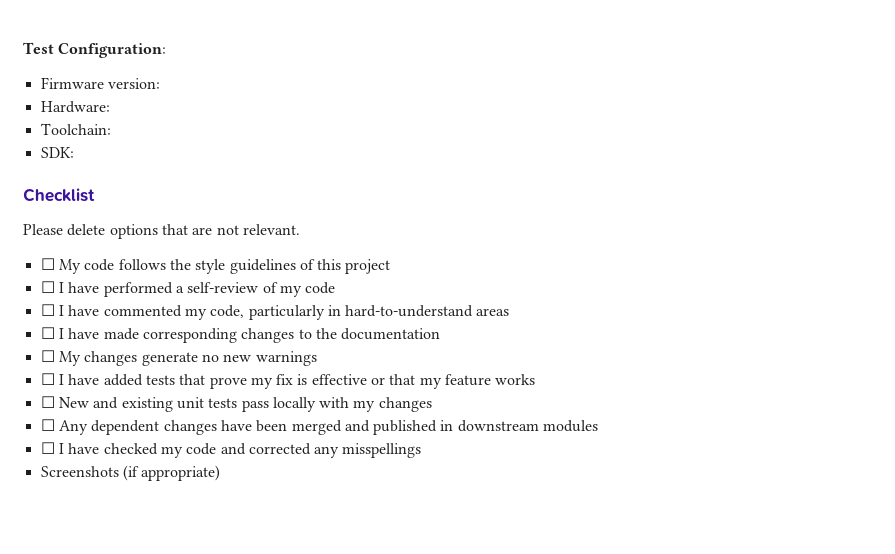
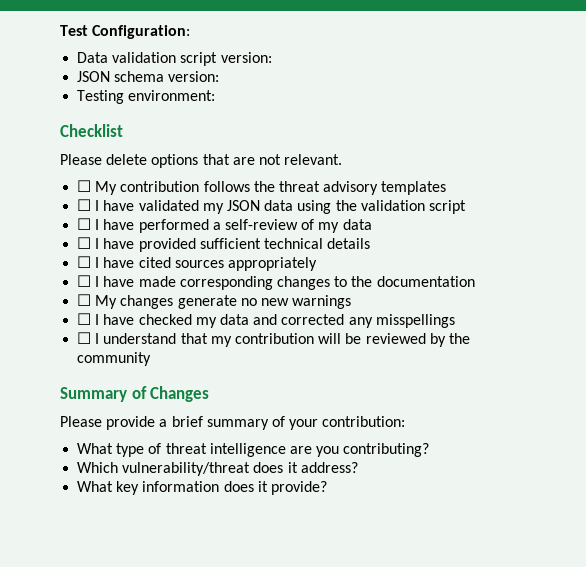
[40,77,160,89] [40,101,110,113] [40,123,111,135] [40,147,74,158] Firmware version: // Hardware: // Toolchain: // SDK: -> [77,52,272,66] [77,71,220,82] [77,90,216,104] Data validation script version: // JSON schema version: // Testing environment:
[84,259,115,271] code -> [120,181,200,192] contribution
[195,259,391,274] style guidelines of this project -> [278,181,447,195] [77,199,466,214] threat advisory templates // ☐ I have validated my JSON data using the validation script
[305,282,336,294] [40,304,510,320] code // ☐ I have commented my code, particularly in hard-to-understand areas -> [342,219,372,230] [77,237,371,252] [77,256,317,271] data // ☐ I have provided sufficient technical details // ☐ I have cited sources appropriately
[40,373,536,389] [40,396,432,412] [40,419,599,435] // ☐ I have added tests that prove my fix is effective or that my feature works // ☐ New and existing unit tests pass locally with my changes // ☐ Any dependent changes have been merged and published in downstream modules -> (352, 302) none
[186,443,217,455] code -> [219,314,249,325] data
[40,465,221,481] Screenshots (if appropriate) -> [77,332,470,347] [77,352,152,366] [60,386,210,402] [60,416,406,430] [77,443,430,457] [77,462,358,476] [77,481,327,495] ☐ I understand that my contribution will be reviewed by the community // Summary of Changes // Please provide a brief summary of your contribution: // What type of threat intelligence are you contributing? // Which vulnerability/threat does it address? // What key information does it provide?

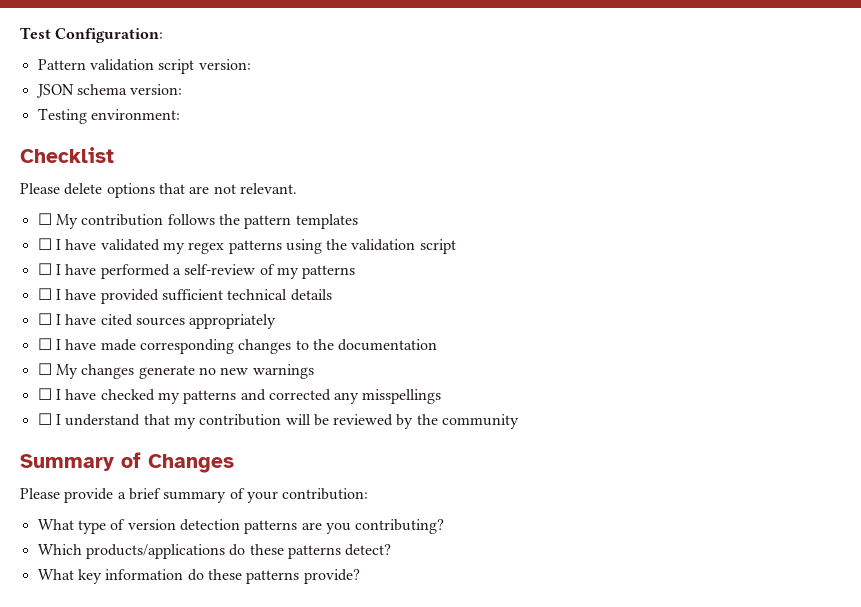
[77,52,109,63] Data -> [37,59,86,70] Pattern
[278,181,379,195] threat advisory -> [244,215,292,229] pattern
[226,200,294,211] JSON data -> [188,240,282,254] regex patterns
[342,219,372,230] data -> [302,265,356,279] patterns
[219,314,249,325] data -> [183,390,237,404] patterns
[165,443,286,457] threat intelligence -> [127,519,298,534] version detection patterns
[122,462,358,476] vulnerability/threat does it address? -> [85,544,392,559] products/applications do these patterns detect?
[223,481,268,492] does it -> [187,569,300,584] do these patterns

